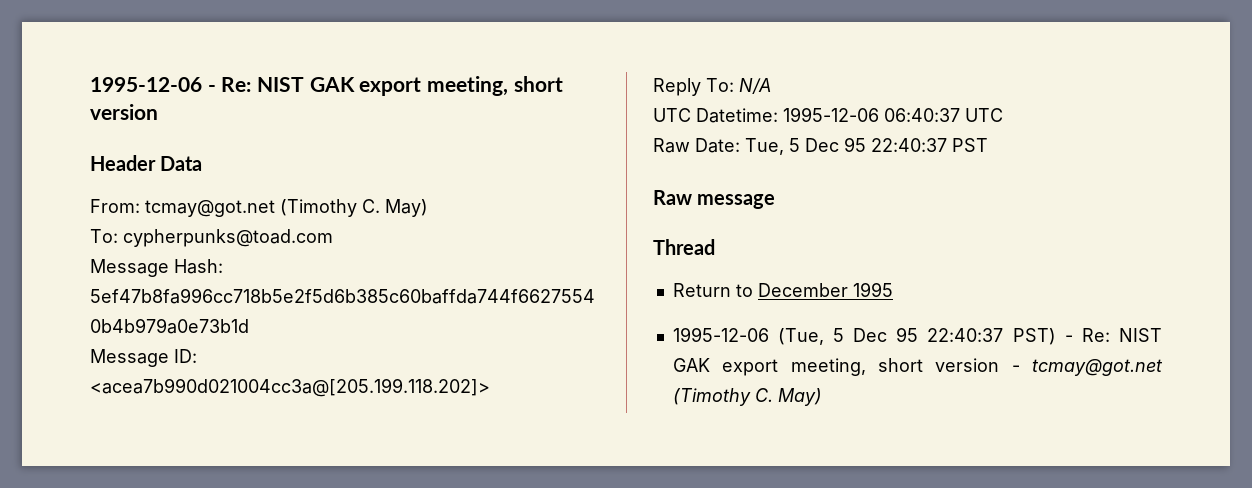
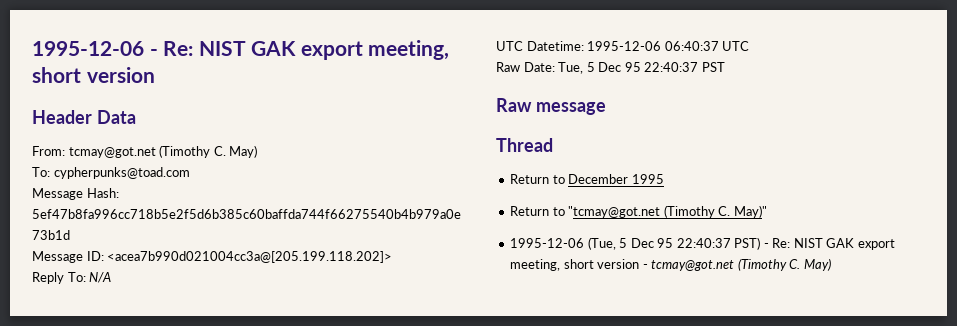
(893, 289) none -> [510,205,767,218] // Return to "tcmay@got.net (Timothy C. May)"

